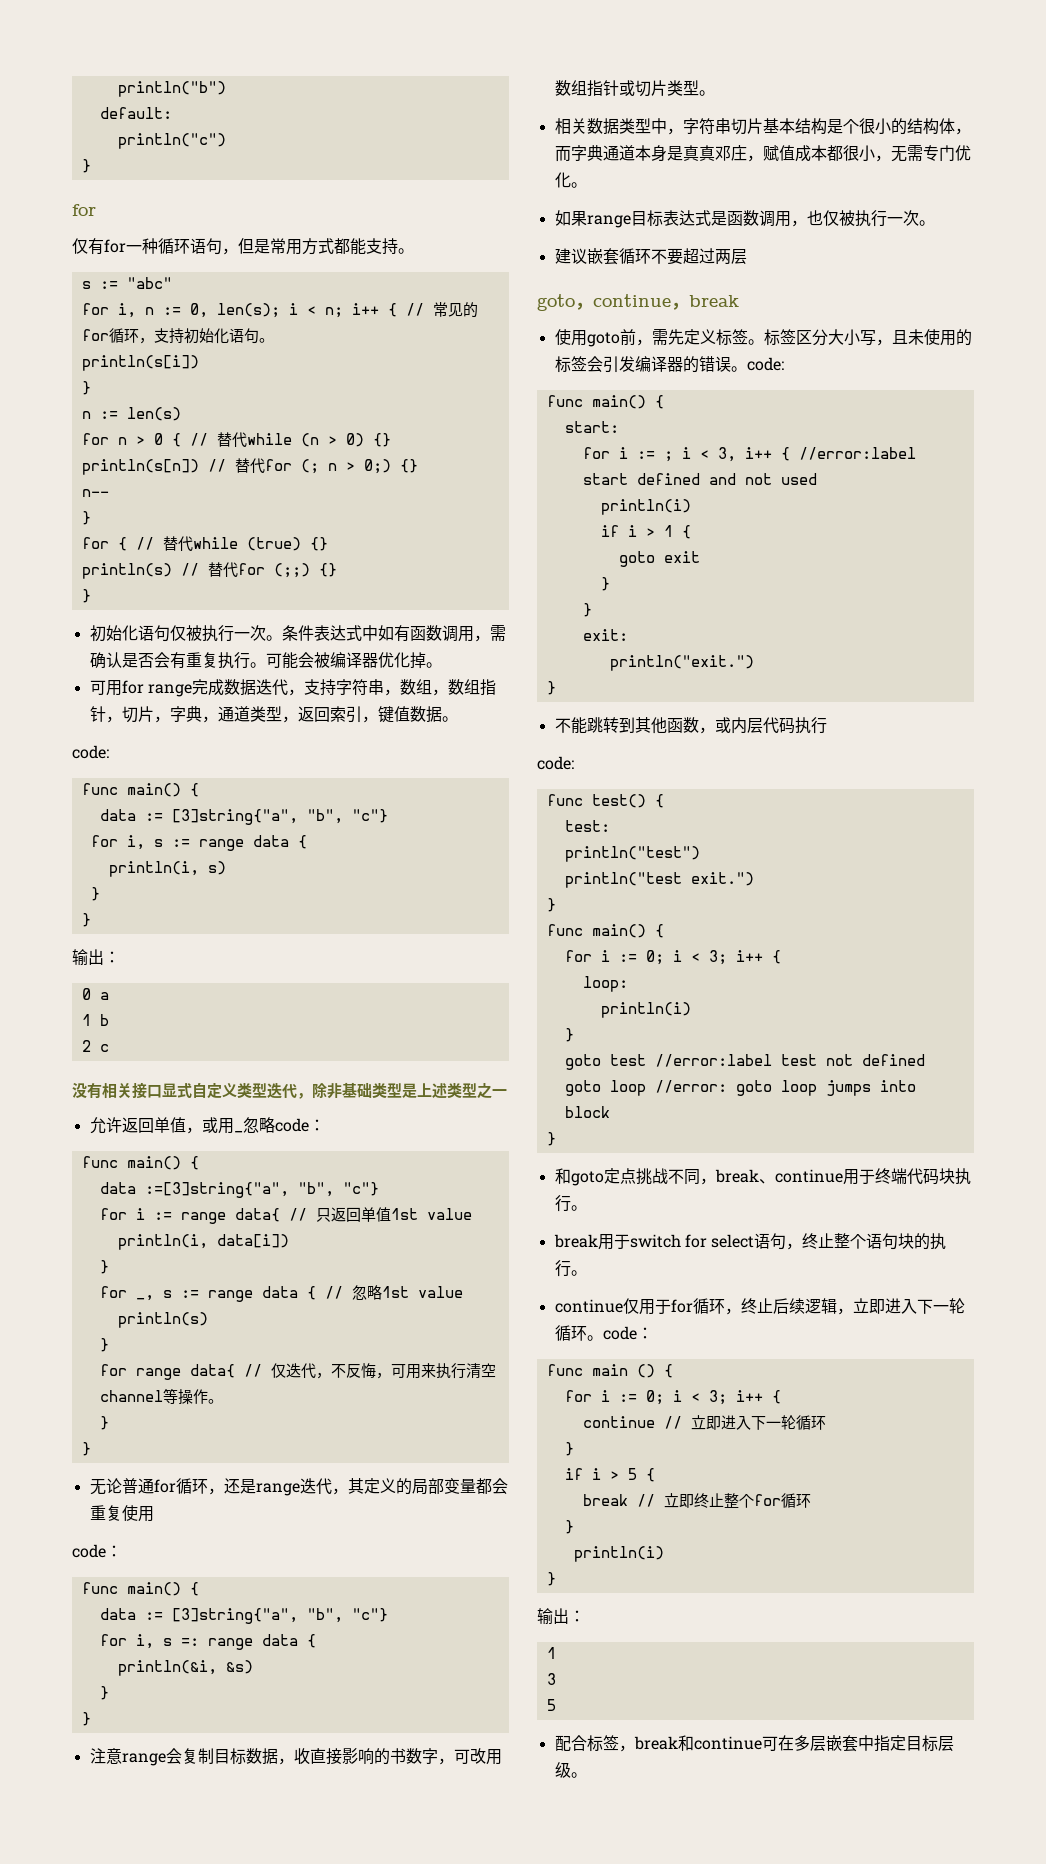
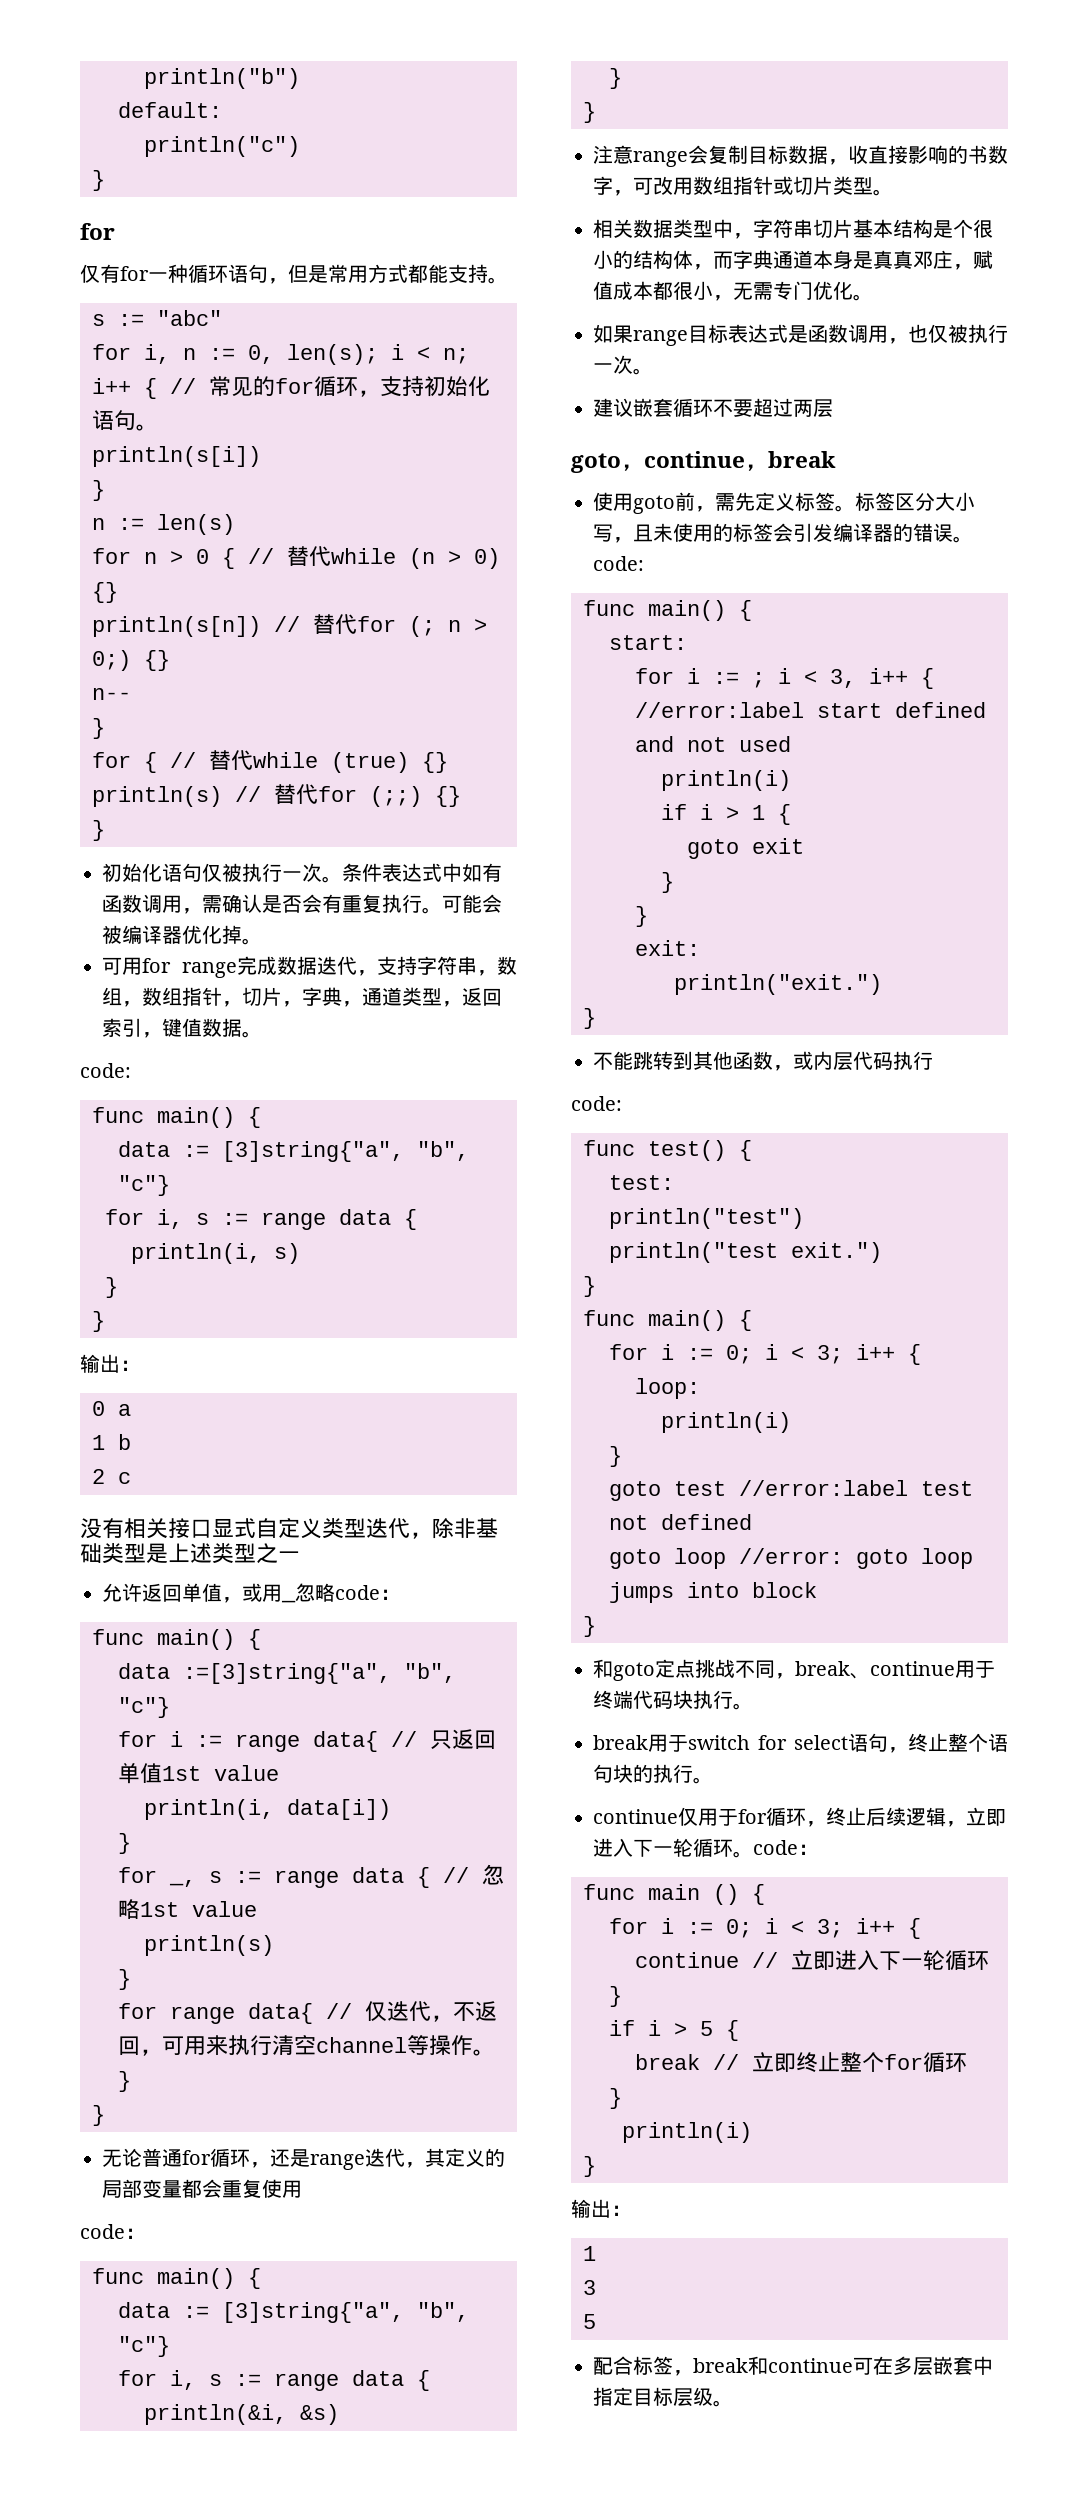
[345,1363,376,1378] 反悔 -> [475,2001,497,2021] [118,2036,140,2055] 返回
[180,1638,199,1646] =: -> [235,2374,261,2386] :=

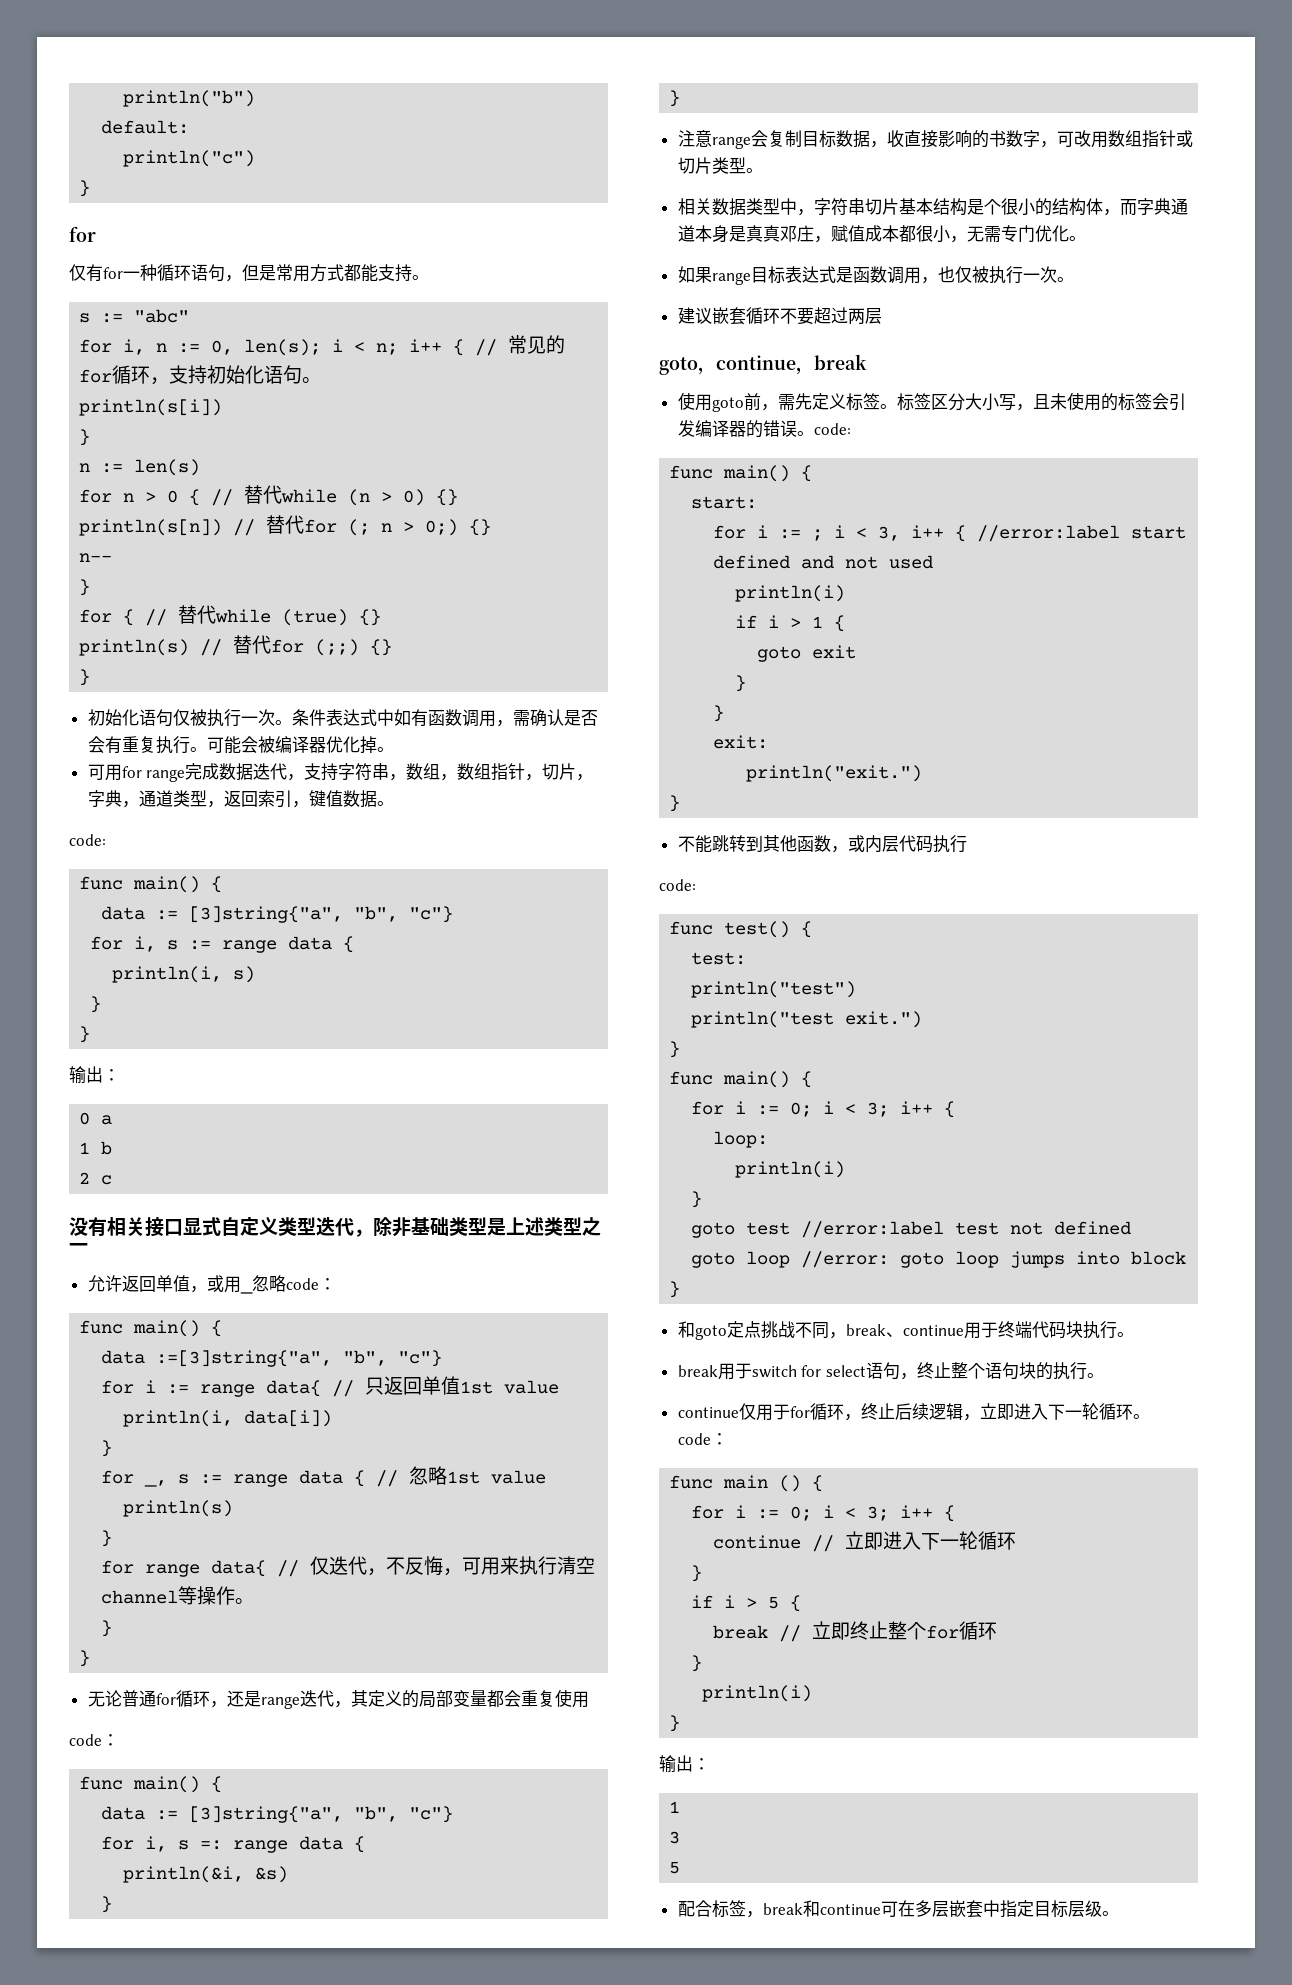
[475,2001,497,2021] [118,2036,140,2055] 返回 -> [405,1556,444,1576] 反悔
[235,2374,261,2386] := -> [200,1840,223,1850] =:

